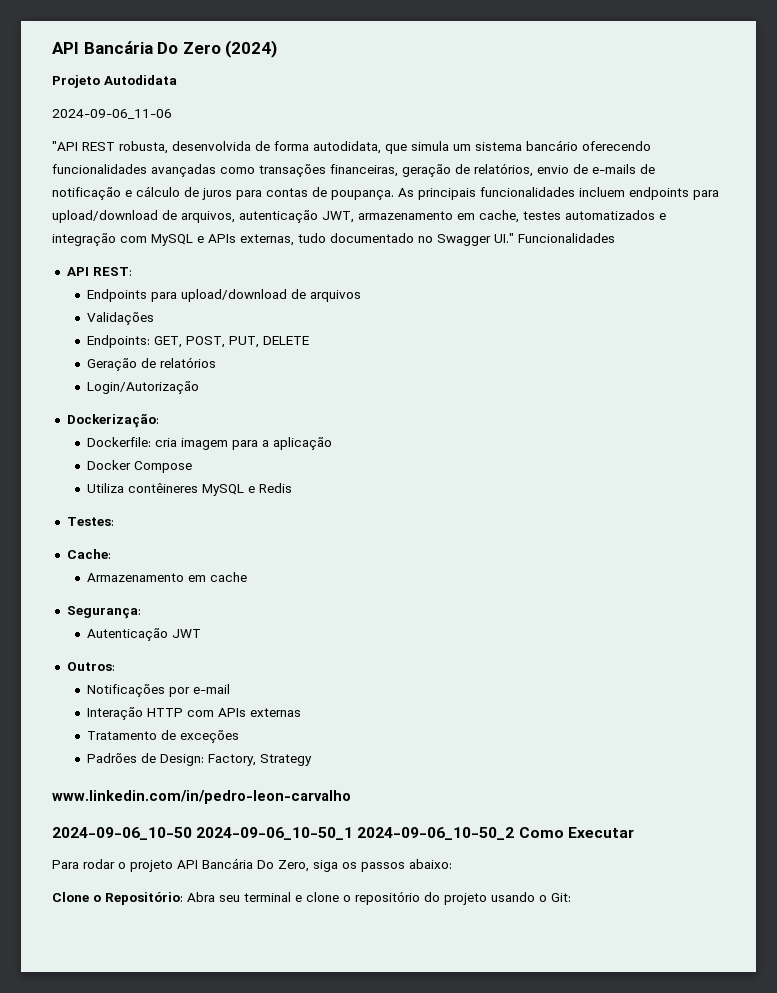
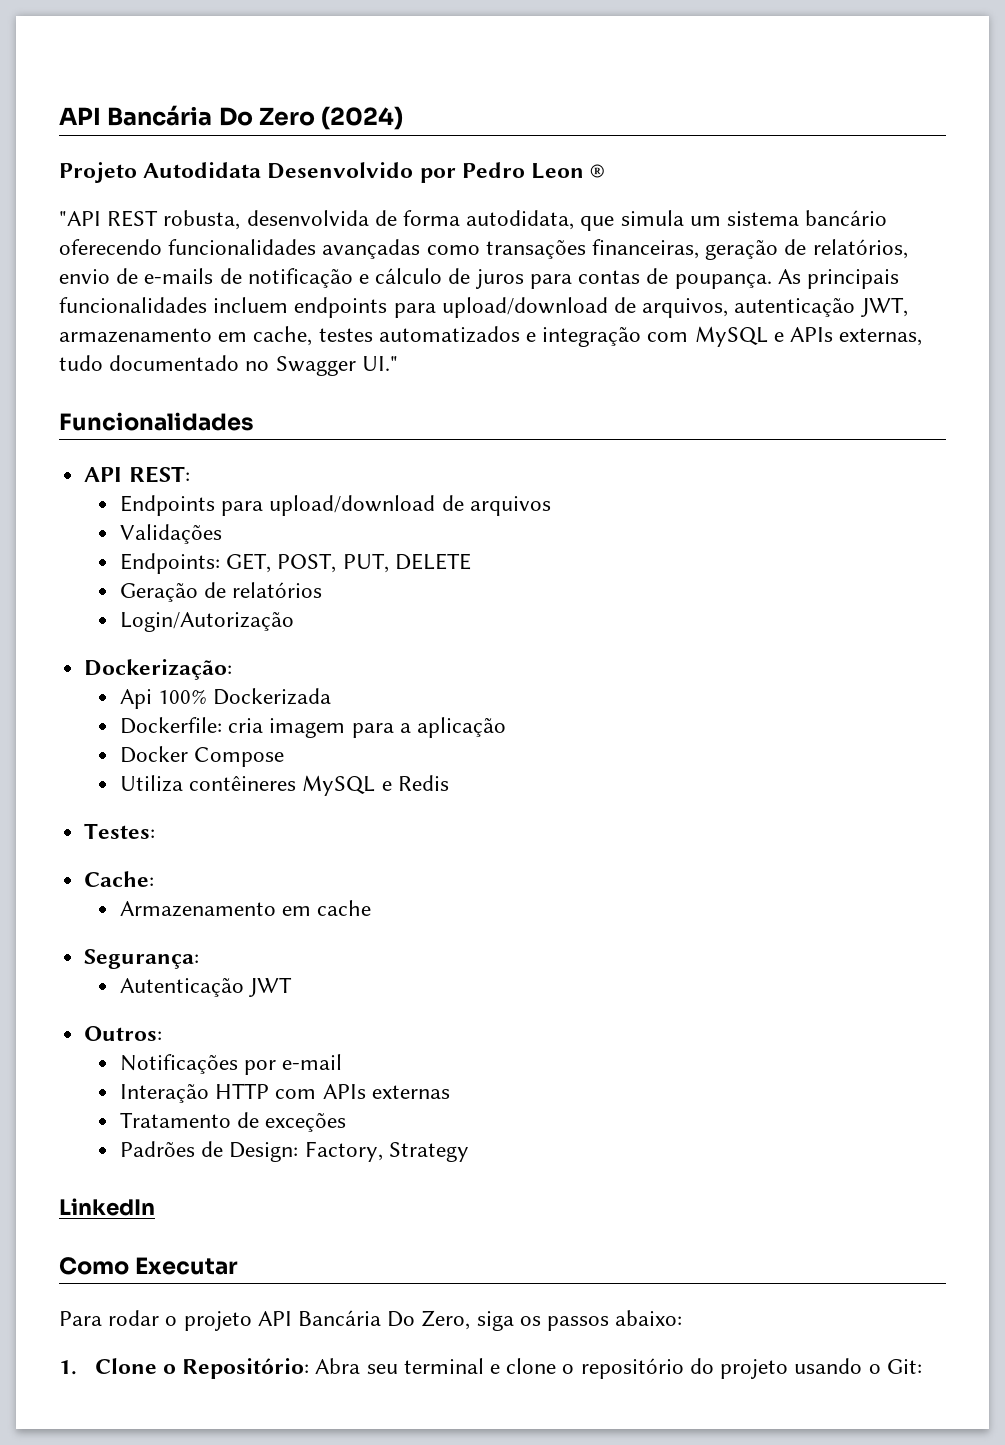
[52,109,172,119] // 2024-09-06_11-06 -> [267,162,606,183] Desenvolvido por Pedro Leon ®
(514, 238) none -> (398, 363) //
(159, 420) none -> [120,688,332,709] // Api 100% Dockerizada
[52,790,351,804] [52,827,515,840] www.linkedin.com/in/pedro-leon-carvalho // 2024-09-06_10-50 2024-09-06_10-50_1 2024-09-06_10-50_2 -> [59,1198,155,1216] LinkedIn //
(452, 864) none -> [59,1360,77,1375] 1.

